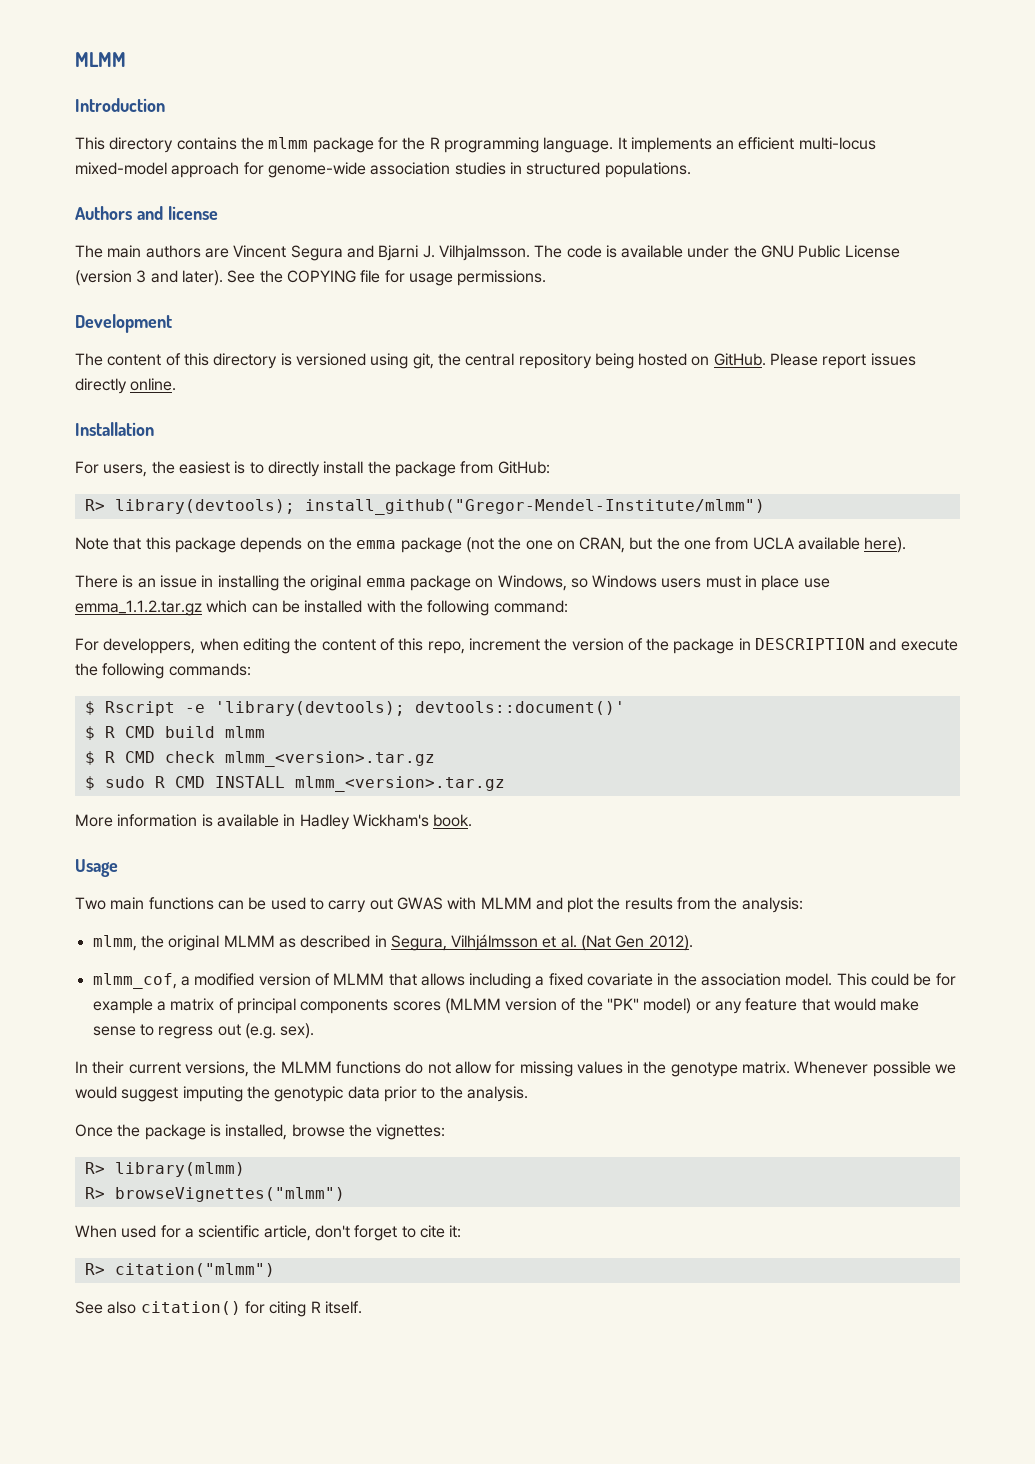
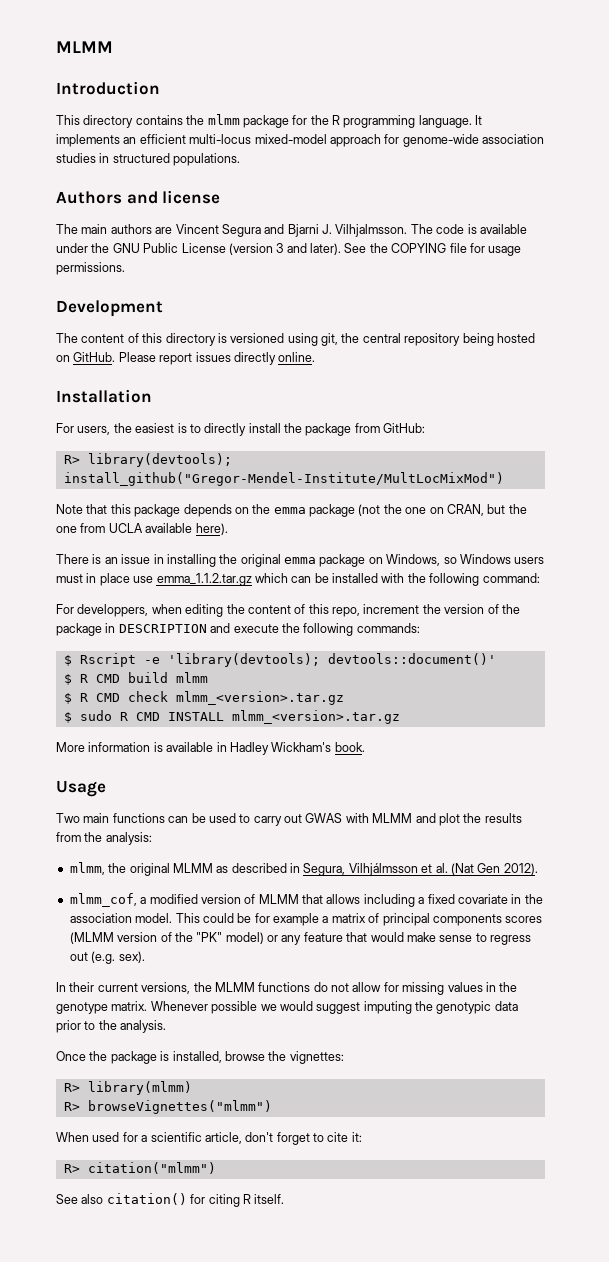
[304,499,765,515] install_github("Gregor-Mendel-Institute/mlmm") -> [63,472,504,486] install_github("Gregor-Mendel-Institute/MultLocMixMod")

